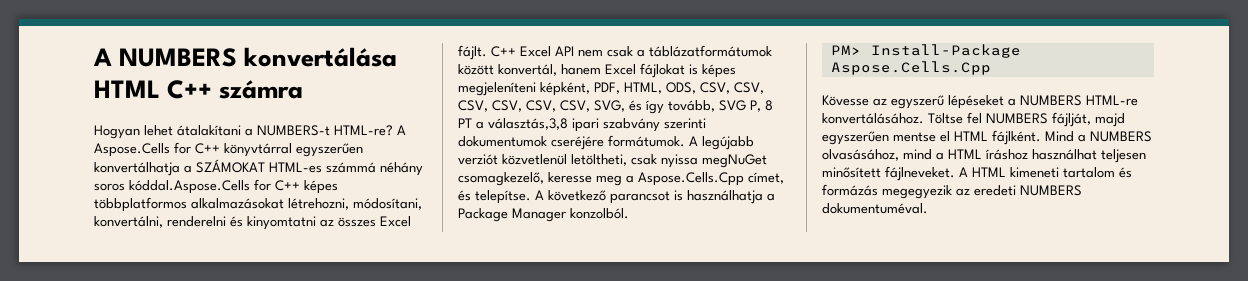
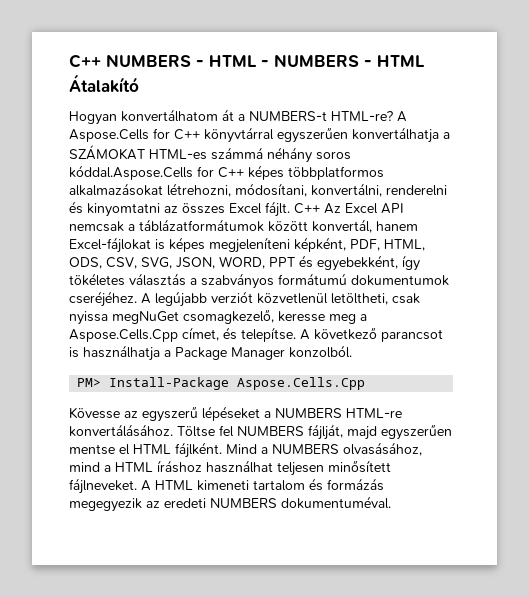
[93,47,398,67] [94,80,304,99] A NUMBERS konvertálása HTML C++ számra -> [69,54,425,68] [69,74,139,93] C++ NUMBERS - HTML - NUMBERS - HTML Átalakító
[144,125,241,136] lehet átalakítani -> [121,109,234,122] konvertálhatom át
(516, 51) none -> [324,203,341,214] Az
[578,46,633,57] nem csak -> [69,221,124,232] nemcsak
[605,63,685,78] Excel fájlokat -> [69,237,151,253] Excel-fájlokat
[734,82,764,94] [458,100,773,114] [458,118,706,132] [458,135,685,150] CSV, CSV, CSV, CSV, CSV, SVG, és így tovább, SVG P, 8 PT a választás,3,8 ipari szabvány szerinti dokumentumok cseréjére formátumok. -> [141,255,420,271] [69,273,449,289] [69,291,137,307] SVG, JSON, WORD, PPT és egyebekként, így tökéletes választás a szabványos formátumú dokumentumok cseréjéhez.

